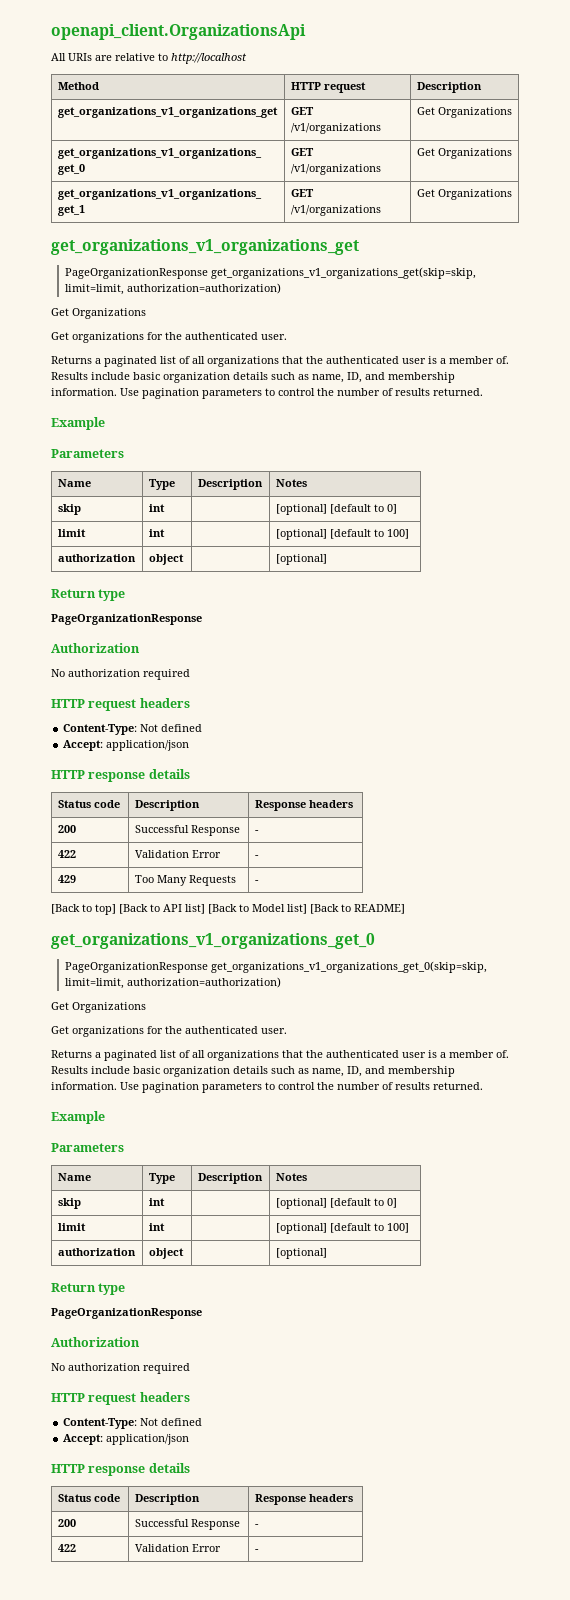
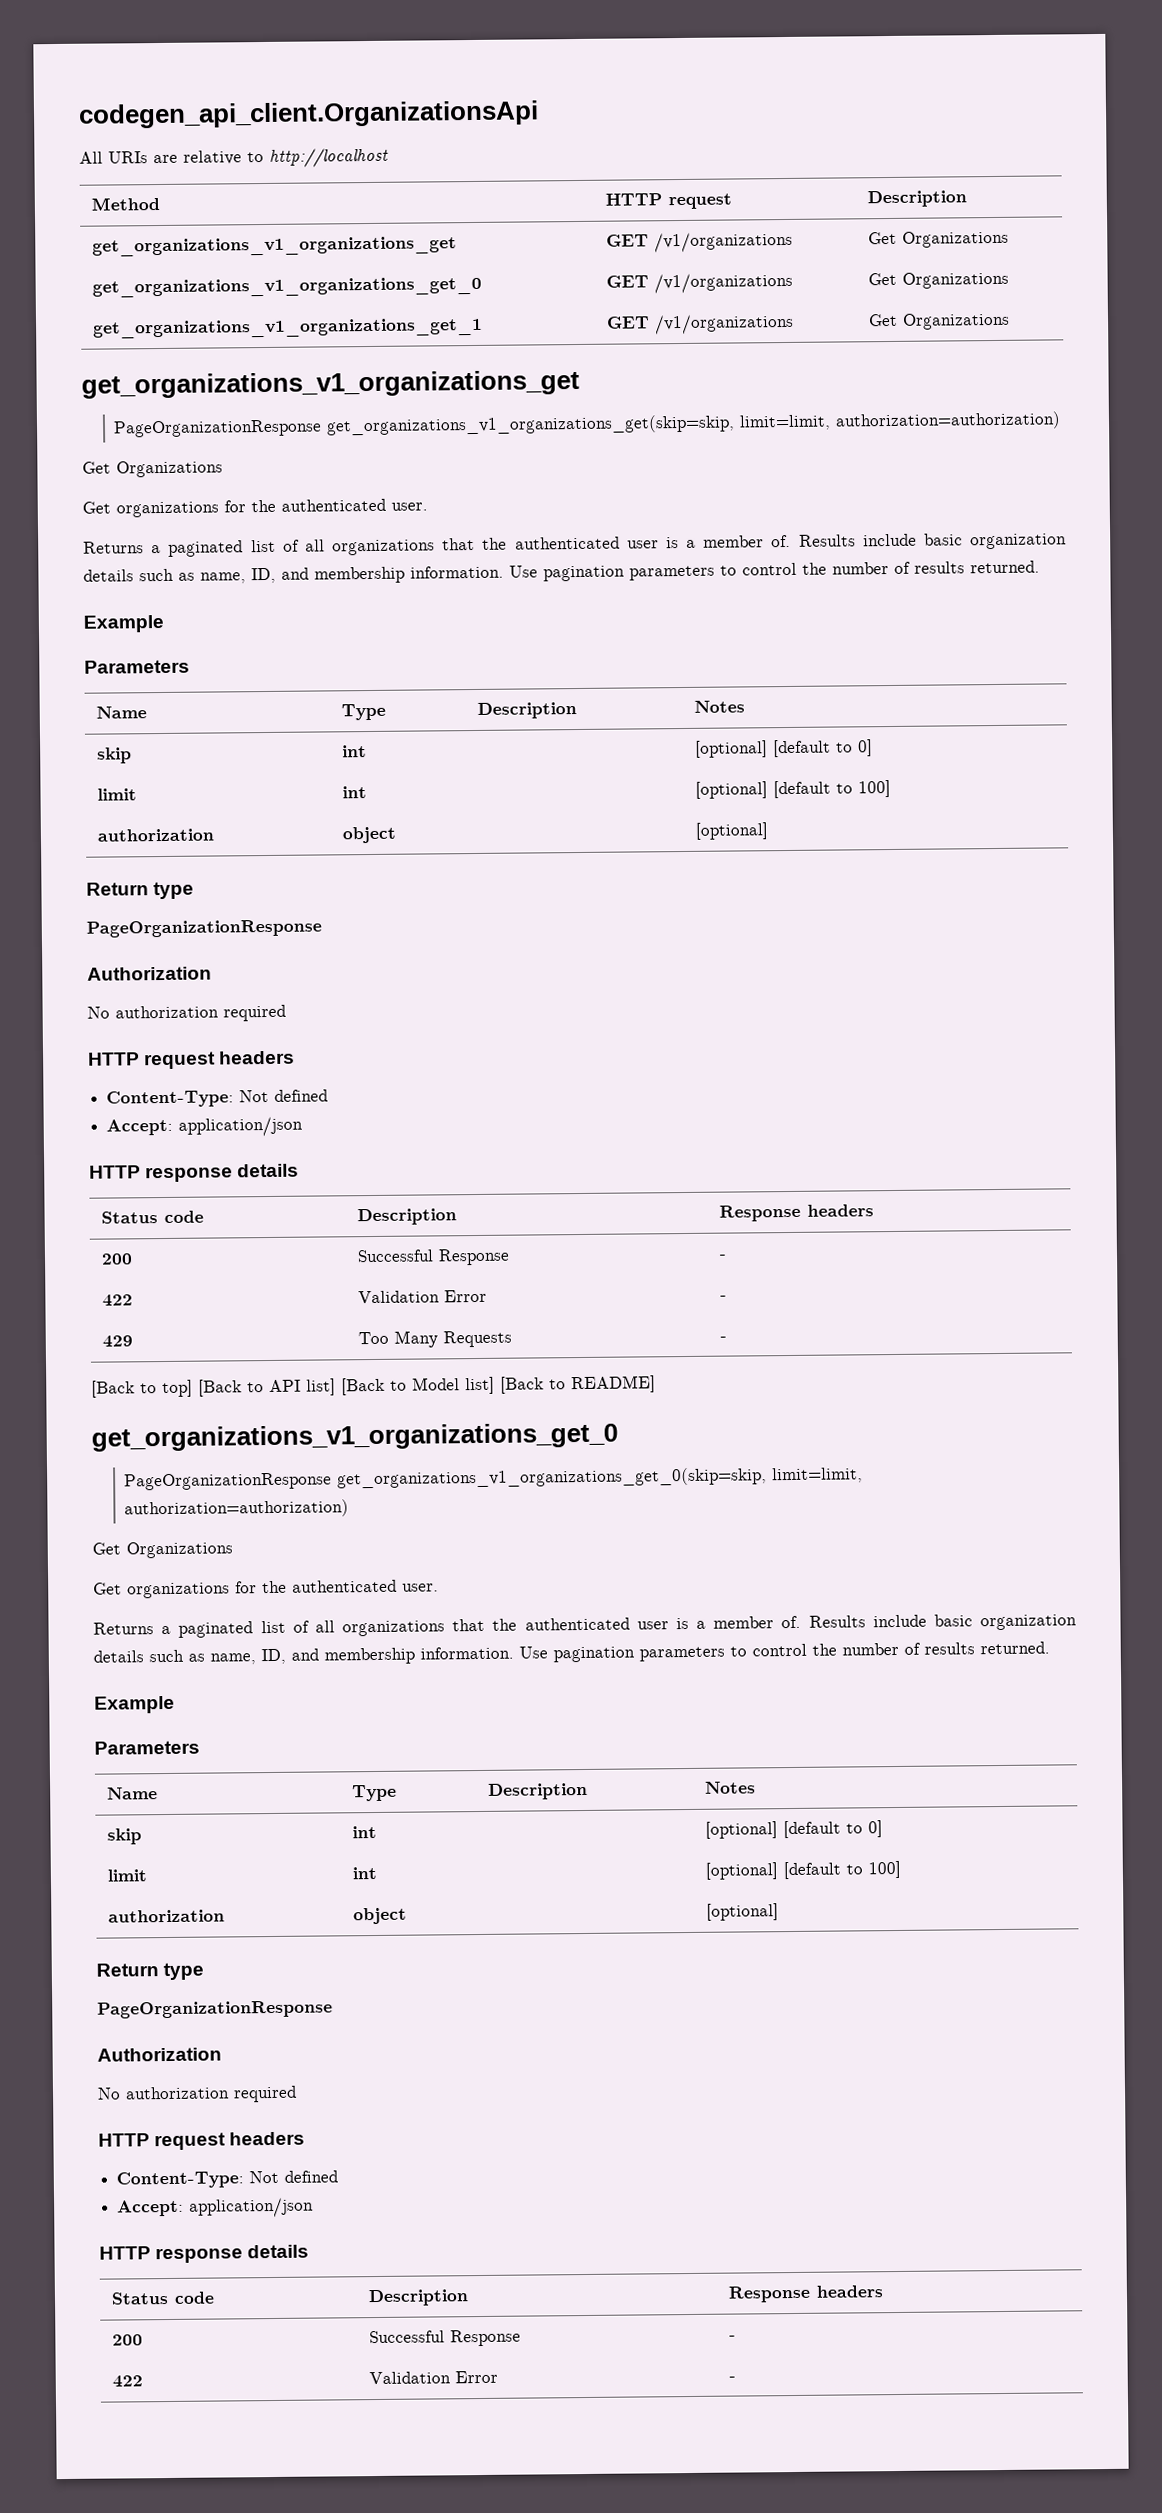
[51,24,306,40] openapi_client.OrganizationsApi -> [78,100,539,129] codegen_api_client.OrganizationsApi

